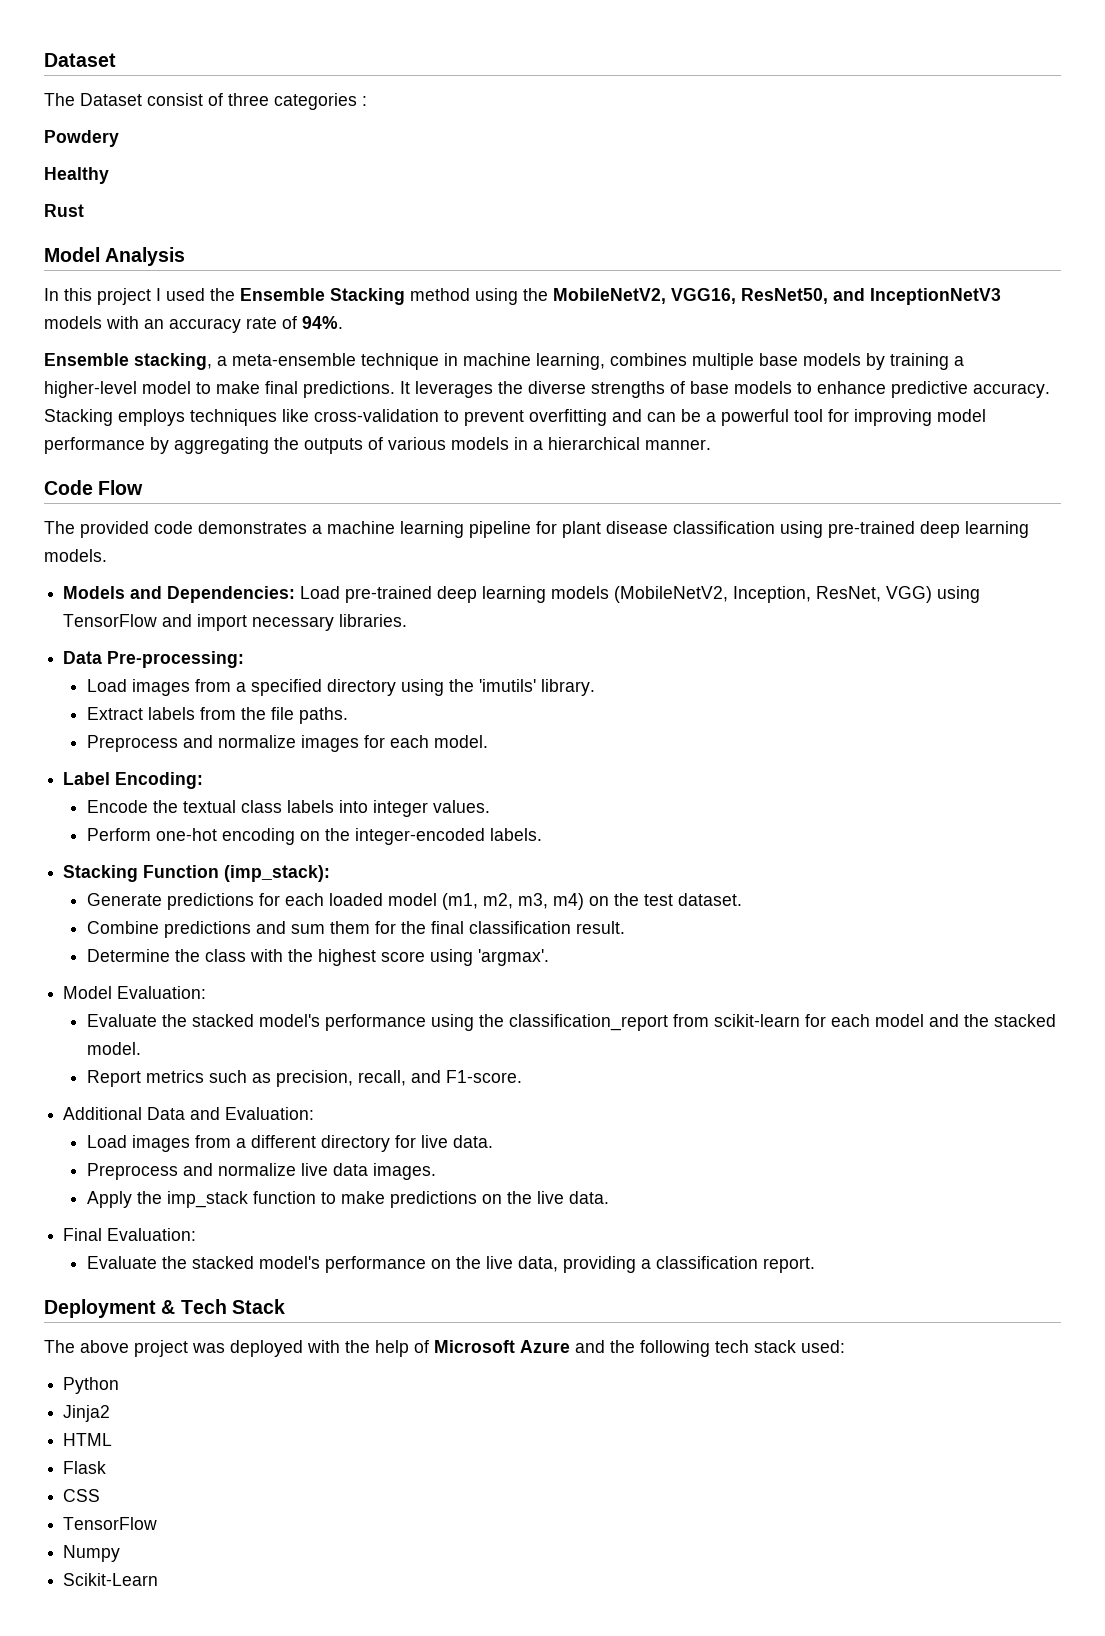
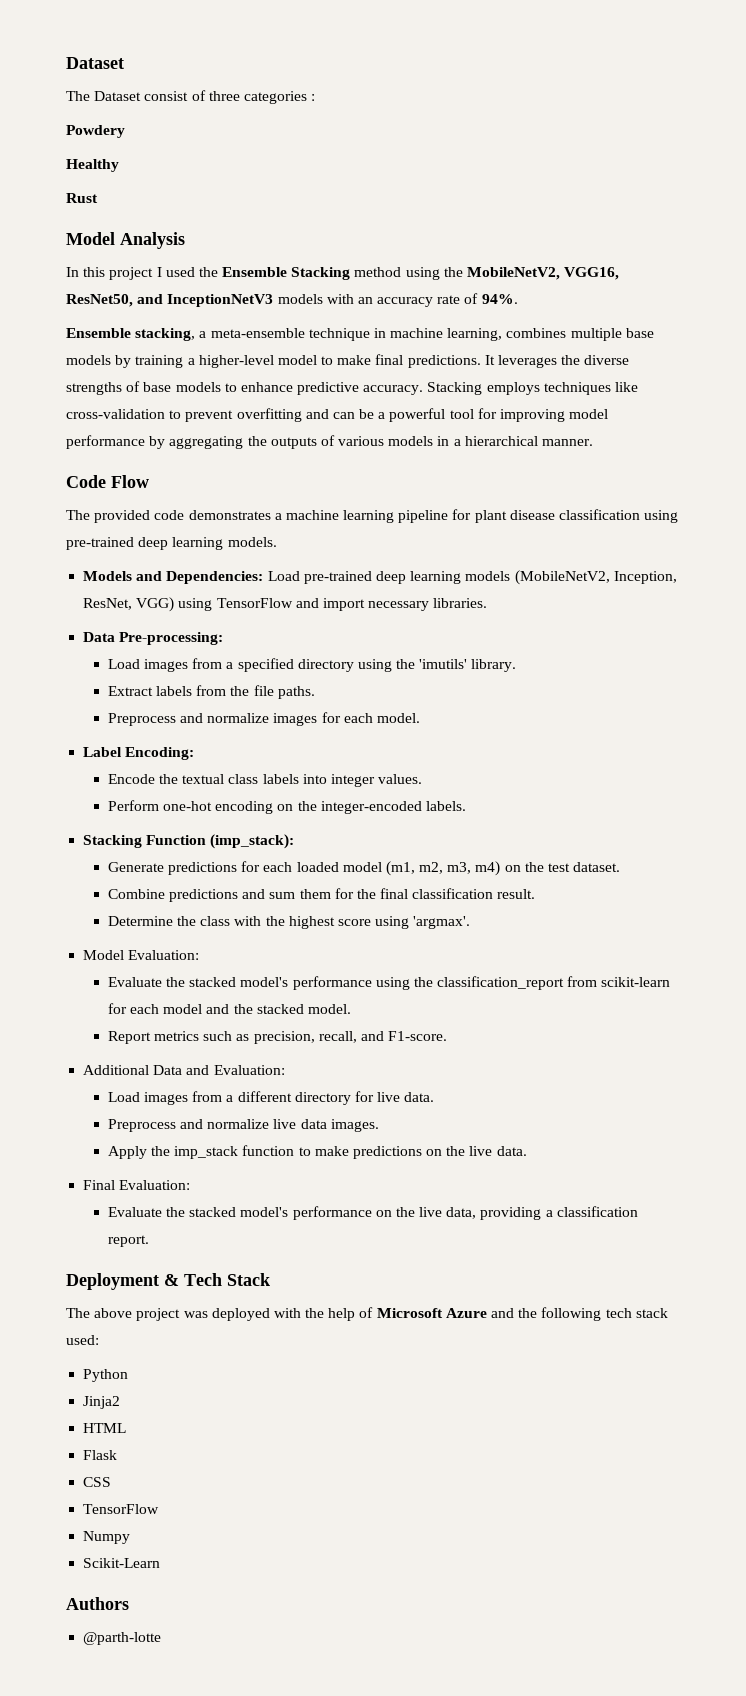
(159, 1579) none -> [66,1597,129,1610] [83,1632,162,1645] // Authors // @parth-lotte

